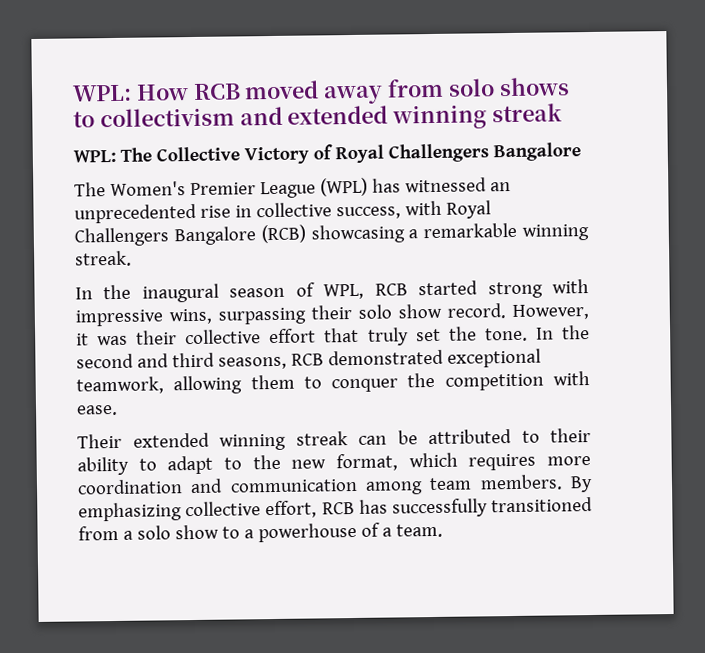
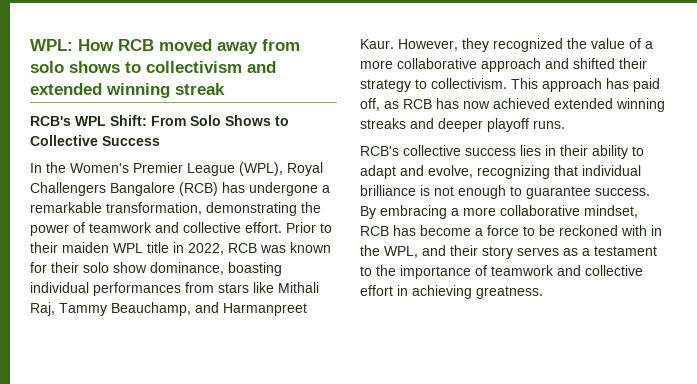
[73,142,581,165] [74,177,511,199] [74,200,491,224] [74,222,589,247] [75,250,132,267] [75,279,590,303] [75,303,589,327] [76,325,590,346] [76,348,541,370] [76,371,590,395] [76,404,118,416] [77,428,591,451] [77,452,591,476] [77,474,593,495] [78,497,593,522] [78,522,443,543] WPL: The Collective Victory of Royal Challengers Bangalore // The Women's Premier League (WPL) has witnessed an unprecedented rise in collective success, with Royal Challengers Bangalore (RCB) showcasing a remarkable winning streak. // In the inaugural season of WPL, RCB started strong with impressive wins, surpassing their solo show record. However, it was their collective effort that truly set the tone. In the second and third seasons, RCB demonstrated exceptional teamwork, allowing them to conquer the competition with ease. // Their extended winning streak can be attributed to their ability to adapt to the new format, which requires more coordination and communication among team members. By emphasizing collective effort, RCB has successfully transitioned from a solo show to a powerhouse of a team. -> [30,115,289,126] [30,135,160,146] [30,162,323,176] [30,182,330,196] [30,202,321,216] [30,222,332,236] [30,242,331,255] [30,262,282,276] [30,282,319,296] [30,302,307,316] [360,38,653,52] [360,58,647,72] [360,78,660,92] [360,98,665,112] [360,118,565,132] [360,145,644,159] [360,165,641,179] [360,185,650,199] [360,205,638,219] [360,225,662,236] [360,245,657,259] [360,265,643,279] [360,285,543,299] RCB's WPL Shift: From Solo Shows to Collective Success // In the Women's Premier League (WPL), Royal Challengers Bangalore (RCB) has undergone a remarkable transformation, demonstrating the power of teamwork and collective effort. Prior to their maiden WPL title in 2022, RCB was known for their solo show dominance, boasting individual performances from stars like Mithali Raj, Tammy Beauchamp, and Harmanpreet Kaur. However, they recognized the value of a more collaborative approach and shifted their strategy to collectivism. This approach has paid off, as RCB has now achieved extended winning streaks and deeper playoff runs. // RCB's collective success lies in their ability to adapt and evolve, recognizing that individual brilliance is not enough to guarantee success. By embracing a more collaborative mindset, RCB has become a force to be reckoned with in the WPL, and their story serves as a testament to the importance of teamwork and collective effort in achieving greatness.

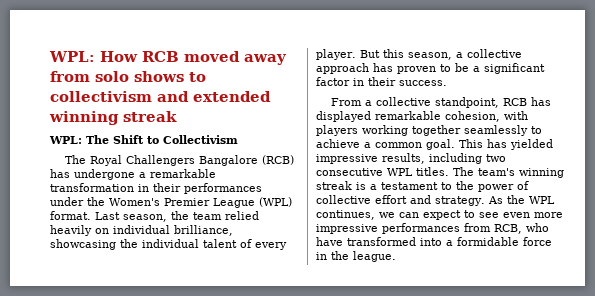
[30,115,289,126] [30,135,160,146] [30,162,283,176] RCB's WPL Shift: From Solo Shows to Collective Success // In the Women's Premier League (WPL), -> [49,135,238,144] [65,155,87,164] WPL: The Shift to Collectivism // The
[106,202,321,216] [30,222,332,236] [30,242,331,255] [30,262,282,276] [30,282,319,296] [30,302,307,316] [360,38,653,52] [360,58,647,72] [360,78,660,92] [360,98,665,112] [360,118,565,132] [360,145,644,159] [360,165,641,179] [360,185,650,199] [360,205,638,219] [360,225,662,236] [360,245,657,259] [360,265,643,279] [360,285,543,299] transformation, demonstrating the power of teamwork and collective effort. Prior to their maiden WPL title in 2022, RCB was known for their solo show dominance, boasting individual performances from stars like Mithali Raj, Tammy Beauchamp, and Harmanpreet Kaur. However, they recognized the value of a more collaborative approach and shifted their strategy to collectivism. This approach has paid off, as RCB has now achieved extended winning streaks and deeper playoff runs. // RCB's collective success lies in their ability to adapt and evolve, recognizing that individual brilliance is not enough to guarantee success. By embracing a more collaborative mindset, RCB has become a force to be reckoned with in the WPL, and their story serves as a testament to the importance of teamwork and collective effort in achieving greatness. -> [50,183,262,194] [50,197,292,208] [50,211,259,222] [50,225,233,236] [50,239,287,250] [316,49,522,60] [316,63,545,74] [316,77,447,86] [331,97,552,108] [316,111,528,122] [316,125,542,136] [316,139,553,150] [316,153,506,164] [316,167,564,178] [316,181,529,192] [316,195,555,206] [316,210,563,220] [316,223,549,234] [316,237,552,246] [316,251,396,262] transformation in their performances under the Women's Premier League (WPL) format. Last season, the team relied heavily on individual brilliance, showcasing the individual talent of every player. But this season, a collective approach has proven to be a significant factor in their success. // From a collective standpoint, RCB has displayed remarkable cohesion, with players working together seamlessly to achieve a common goal. This has yielded impressive results, including two consecutive WPL titles. The team's winning streak is a testament to the power of collective effort and strategy. As the WPL continues, we can expect to see even more impressive performances from RCB, who have transformed into a formidable force in the league.

